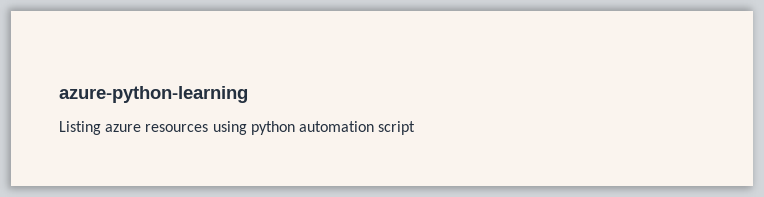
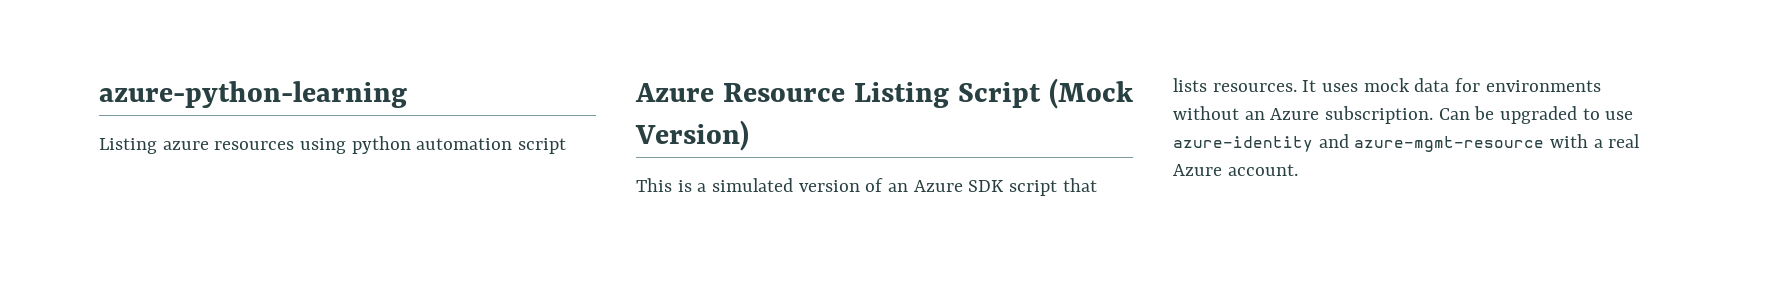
(416, 128) none -> [635,78,1133,109] [635,120,749,151] [636,178,1097,196] [1173,78,1601,92] [1173,106,1634,124] [1173,134,1641,152] [1173,164,1298,176] // Azure Resource Listing Script (Mock Version) // This is a simulated version of an Azure SDK script that lists resources. It uses mock data for environments without an Azure subscription. Can be upgraded to use azure-identity and azure-mgmt-resource with a real Azure account.

